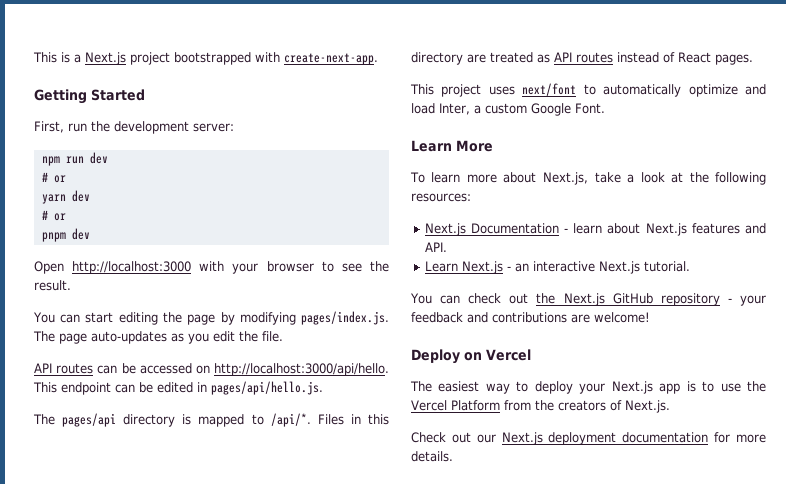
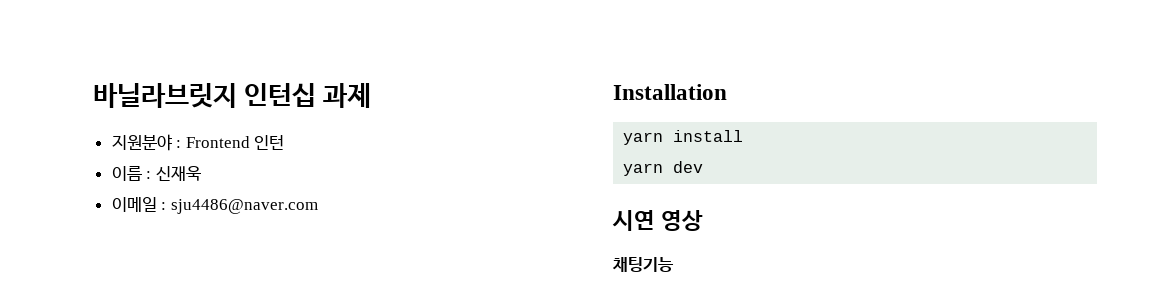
[33,52,378,65] [34,89,145,104] [34,121,234,134] [41,152,108,166] [41,172,66,183] [41,190,90,204] [41,210,66,221] [41,228,90,242] [34,261,390,274] [34,280,71,291] [33,311,389,325] [33,331,283,344] [34,363,389,376] [33,381,323,395] [33,413,389,427] [411,52,753,65] [410,83,766,97] [411,103,605,116] [411,140,493,152] [410,172,766,185] [411,193,471,202] [424,223,766,236] [424,242,447,252] [424,261,690,274] [410,293,766,306] [411,312,650,323] [411,349,531,364] [410,381,766,394] [411,400,670,413] [411,432,766,445] [411,451,453,462] This is a Next.js project bootstrapped with create-next-app. // Getting Started // First, run the development server: // npm run dev // # or // yarn dev // # or // pnpm dev // Open http://localhost:3000 with your browser to see the result. // You can start editing the page by modifying pages/index.js. The page auto-updates as you edit the file. // API routes can be accessed on http://localhost:3000/api/hello. This endpoint can be edited in pages/api/hello.js. // The pages/api directory is mapped to /api/*. Files in this directory are treated as API routes instead of React pages. // This project uses next/font to automatically optimize and load Inter, a custom Google Font. // Learn More // To learn more about Next.js, take a look at the following resources: // Next.js Documentation - learn about Next.js features and API. // Learn Next.js - an interactive Next.js tutorial. // You can check out the Next.js GitHub repository - your feedback and contributions are welcome! // Deploy on Vercel // The easiest way to deploy your Next.js app is to use the Vercel Platform from the creators of Next.js. // Check out our Next.js deployment documentation for more details. -> [93,83,372,108] [111,134,285,151] [111,166,201,181] [111,197,318,214] [613,84,727,100] [623,130,744,145] [623,161,704,176] [612,210,704,231] [612,257,674,272] 바닐라브릿지 인턴십 과제 // 지원분야 : Frontend 인턴 // 이름 : 신재욱 // 이메일 : sju4486@naver.com // Installation // yarn install // yarn dev // 시연 영상 // 채팅기능

